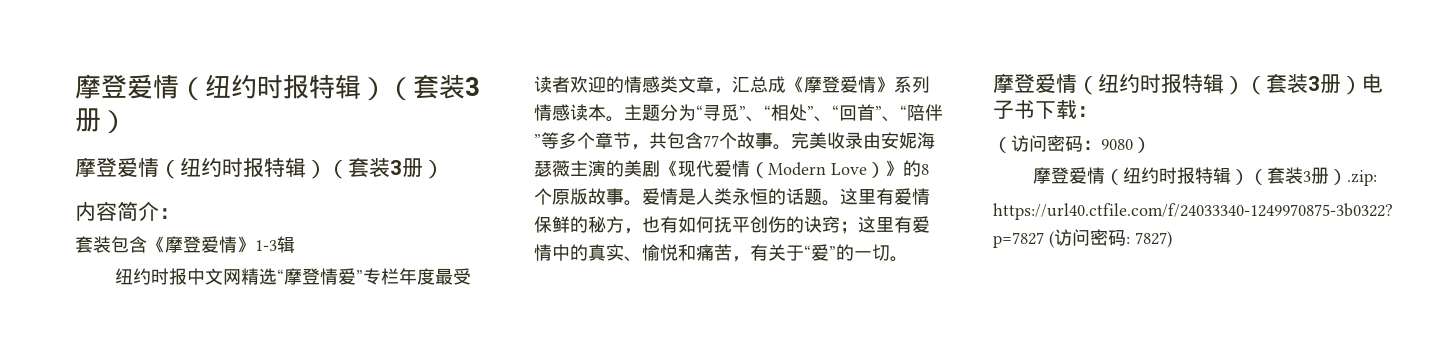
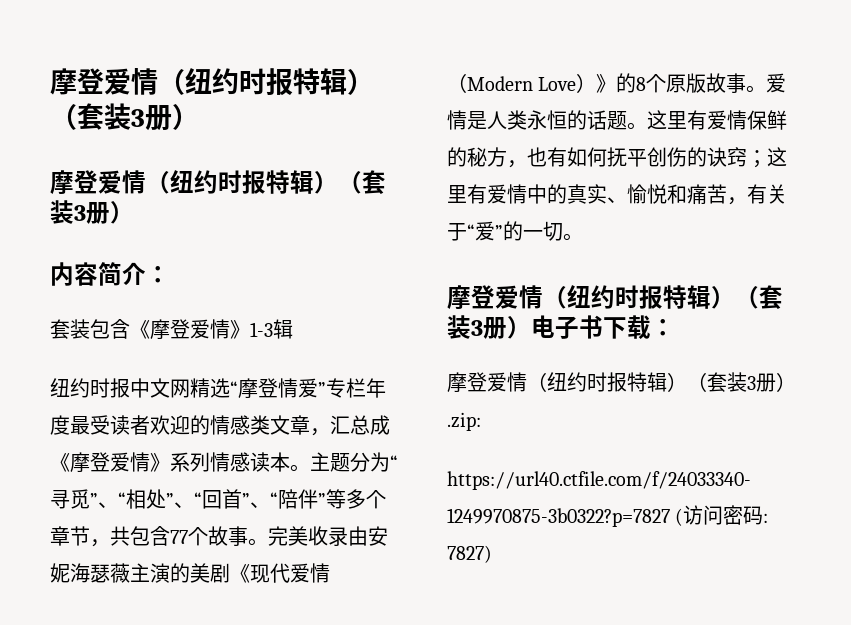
[993,135,1151,153] // （访问密码：9080） -> (675, 327) none

